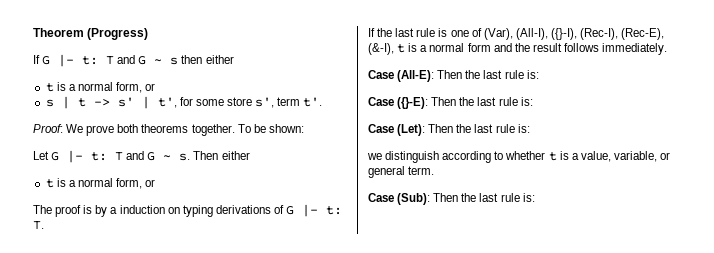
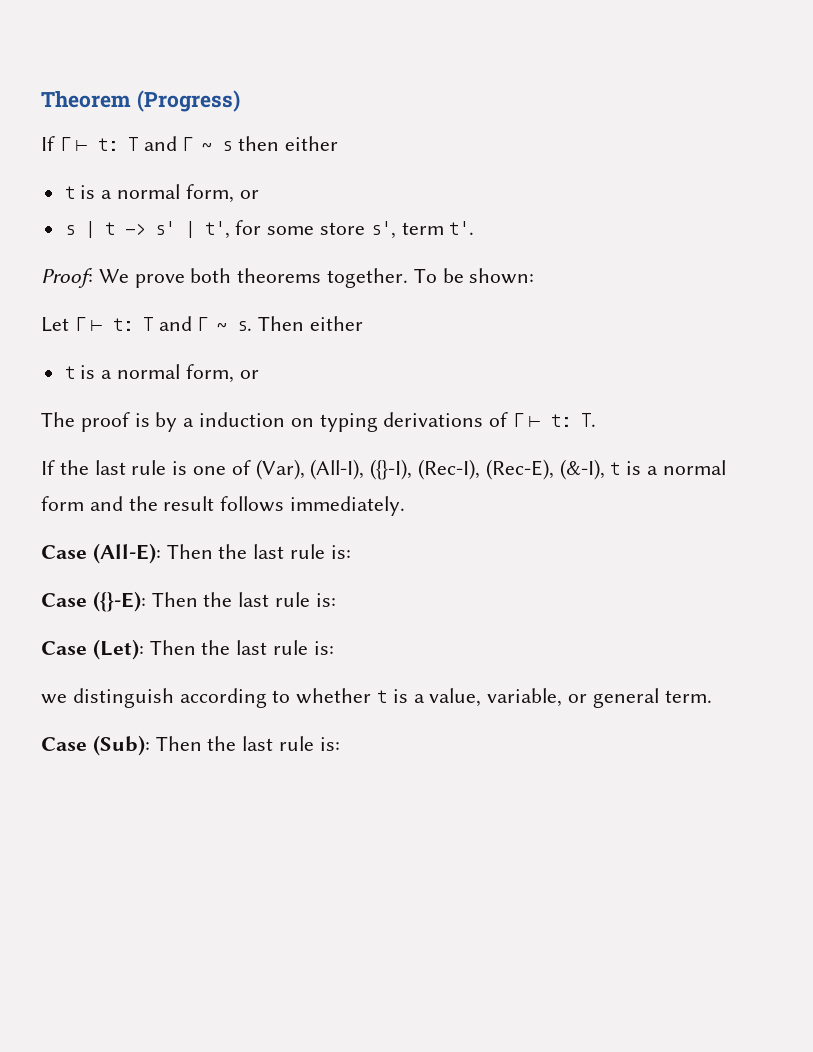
[42,54,147,67] G |- t: T and G -> [59,136,194,151] Γ ⊢ t: T and Γ
[51,150,156,163] G |- t: T and G -> [74,316,209,331] Γ ⊢ t: T and Γ
[286,204,319,217] G |- -> [513,413,542,427] Γ ⊢

